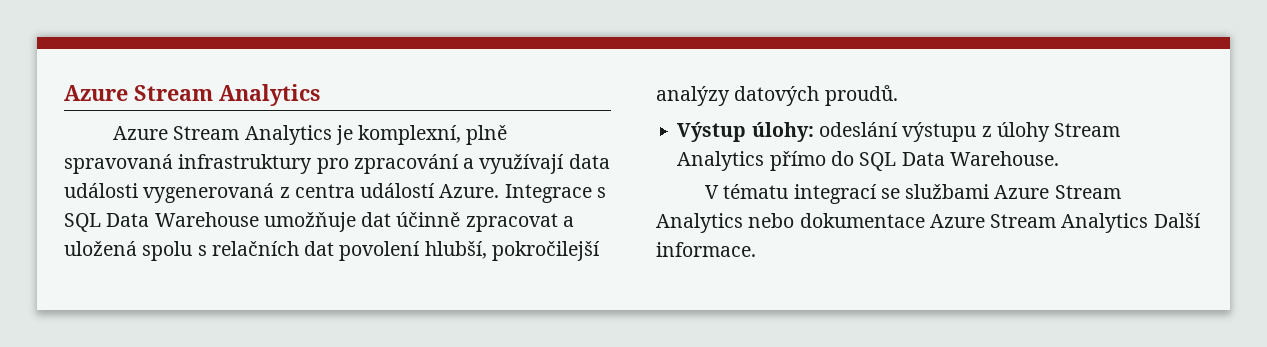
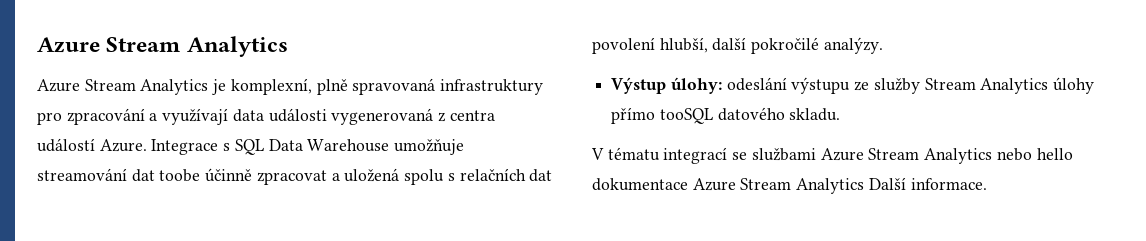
[361,212,392,227] dat -> [37,168,201,182] streamování dat toobe
[491,241,600,261] [656,85,898,106] pokročilejší analýzy datových proudů. -> [712,37,883,54] další pokročilé analýzy.
[981,122,1121,142] [677,151,1059,171] z úlohy Stream Analytics přímo do SQL Data Warehouse. -> [854,77,1095,94] [611,107,841,124] ze služby Stream Analytics úlohy přímo tooSQL datového skladu.
(795, 220) none -> [1036,148,1073,160] hello

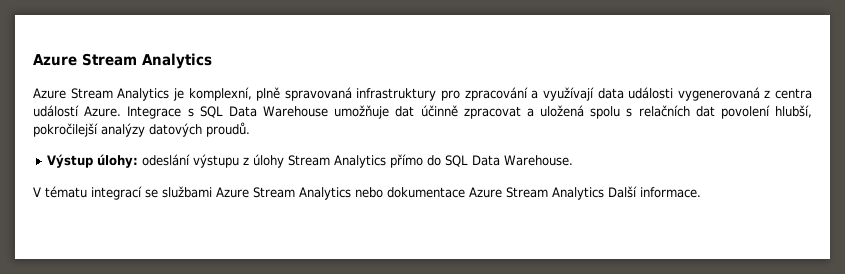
[37,168,201,182] streamování dat toobe -> [395,106,415,117] dat
[712,37,883,54] další pokročilé analýzy. -> [33,122,250,137] pokročilejší analýzy datových proudů.
[854,77,1095,94] [611,107,841,124] ze služby Stream Analytics úlohy přímo tooSQL datového skladu. -> [243,154,574,168] z úlohy Stream Analytics přímo do SQL Data Warehouse.
[1036,148,1073,160] hello -> (383, 192) none

